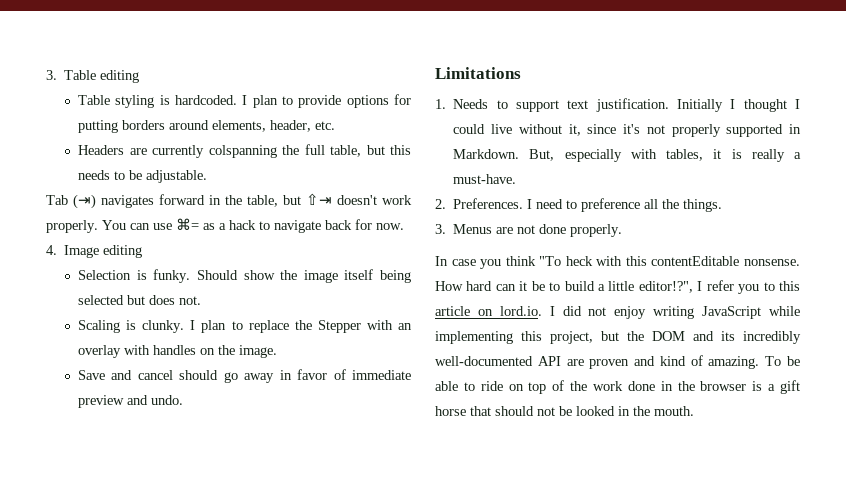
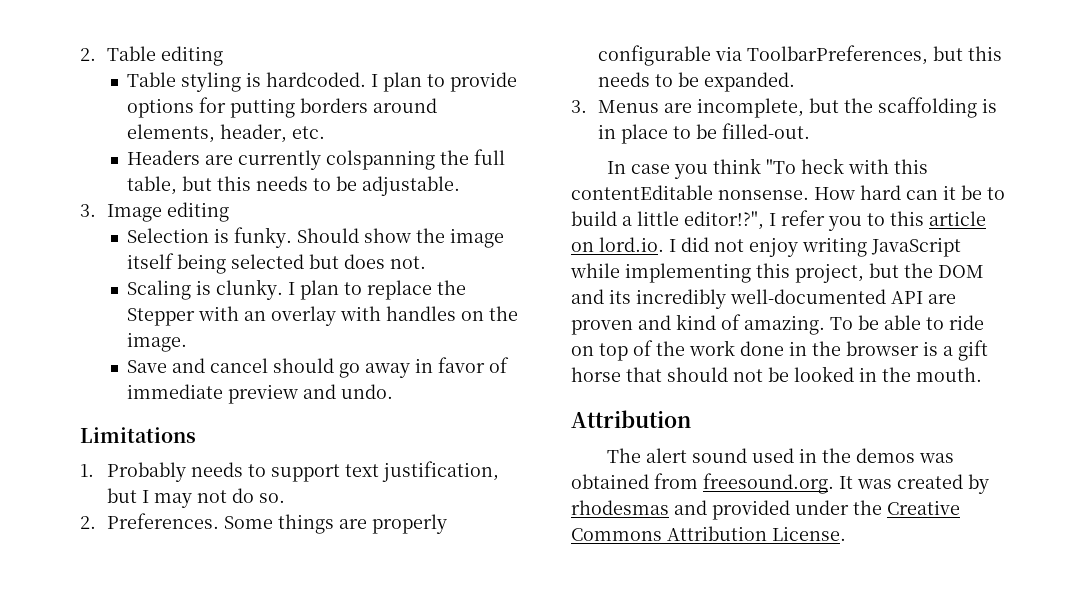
[46,70,57,80] 3. -> [80,48,96,61] 2.
[46,193,412,209] [46,218,404,233] [46,245,57,255] Tab (⇥) navigates forward in the table, but ⇧⇥ doesn't work properly. You can use ⌘= as a hack to navigate back for now. // 4. -> [80,204,96,217] 3.
[453,99,489,109] Needs -> [107,462,244,482] Probably needs
[595,98,800,112] [453,124,801,137] [453,149,801,162] [453,174,517,184] [435,198,723,212] [435,224,623,237] justification. Initially I thought I could live without it, since it's not properly supported in Markdown. But, especially with tables, it is really a must-have. // 2. Preferences. I need to preference all the things. // 3. Menus are not done properly. -> [382,461,500,482] [107,488,286,508] [80,513,448,534] [598,45,1003,66] [598,72,796,92] [571,97,998,118] [598,123,811,144] justification, but I may not do so. // 2. Preferences. Some things are properly configurable via ToolbarPreferences, but this needs to be expanded. // 3. Menus are incomplete, but the scaffolding is in place to be filled-out.
(694, 411) none -> [571,410,691,428] [607,448,955,463] [571,473,989,494] [571,500,960,520] [571,526,846,541] // Attribution // The alert sound used in the demos was obtained from freesound.org. It was created by rhodesmas and provided under the Creative Commons Attribution License.

